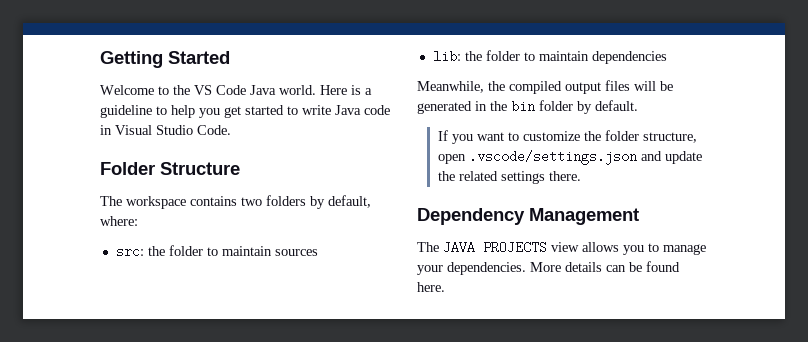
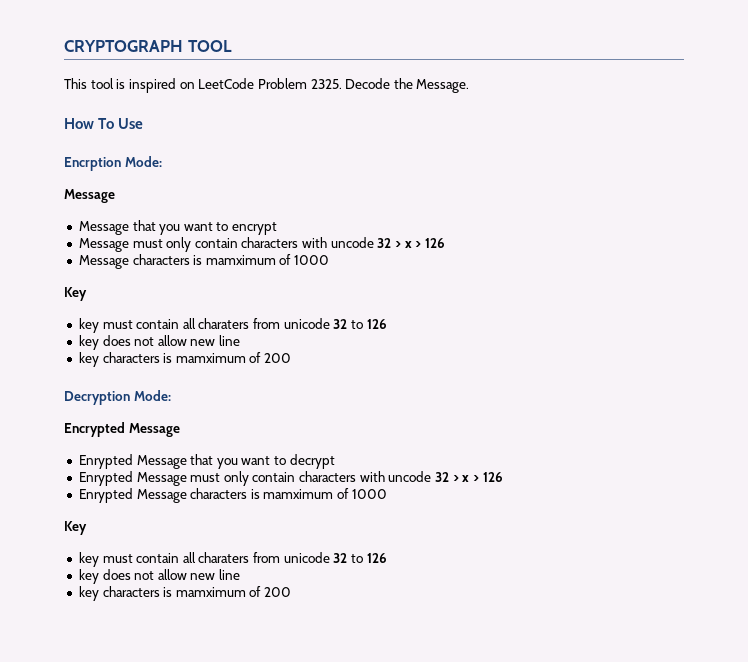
[100,51,230,68] [100,85,372,95] [100,105,390,118] [100,125,231,135] [100,162,240,175] [100,195,371,209] [100,216,138,226] [115,245,318,258] [432,50,667,64] [417,80,673,94] [417,100,638,114] [437,130,697,144] [437,150,702,165] [437,171,581,184] [417,208,639,225] [417,241,706,255] [417,261,680,275] [417,282,445,292] Getting Started // Welcome to the VS Code Java world. Here is a guideline to help you get started to write Java code in Visual Studio Code. // Folder Structure // The workspace contains two folders by default, where: // src: the folder to maintain sources // lib: the folder to maintain dependencies // Meanwhile, the compiled output files will be generated in the bin folder by default. // If you want to customize the folder structure, open .vscode/settings.json and update the related settings there. // Dependency Management // The JAVA PROJECTS view allows you to manage your dependencies. More details can be found here. -> [64,40,232,52] [64,78,470,93] [64,118,144,129] [64,156,162,171] [64,189,115,203] [78,220,278,235] [78,237,445,252] [78,254,330,269] [64,287,87,301] [78,318,387,333] [78,335,241,350] [78,352,292,367] [64,390,171,405] [64,422,180,437] [78,454,335,469] [78,471,503,486] [78,488,387,503] [64,521,87,535] [78,552,387,567] [78,569,241,584] [78,586,292,601] CRYPTOGRAPH TOOL // This tool is inspired on LeetCode Problem 2325. Decode the Message. // How To Use // Encrption Mode: // Message // Message that you want to encrypt // Message must only contain characters with uncode 32 > x > 126 // Message characters is mamximum of 1000 // Key // key must contain all charaters from unicode 32 to 126 // key does not allow new line // key characters is mamximum of 200 // Decryption Mode: // Encrypted Message // Enrypted Message that you want to decrypt // Enrypted Message must only contain characters with uncode 32 > x > 126 // Enrypted Message characters is mamximum of 1000 // Key // key must contain all charaters from unicode 32 to 126 // key does not allow new line // key characters is mamximum of 200

